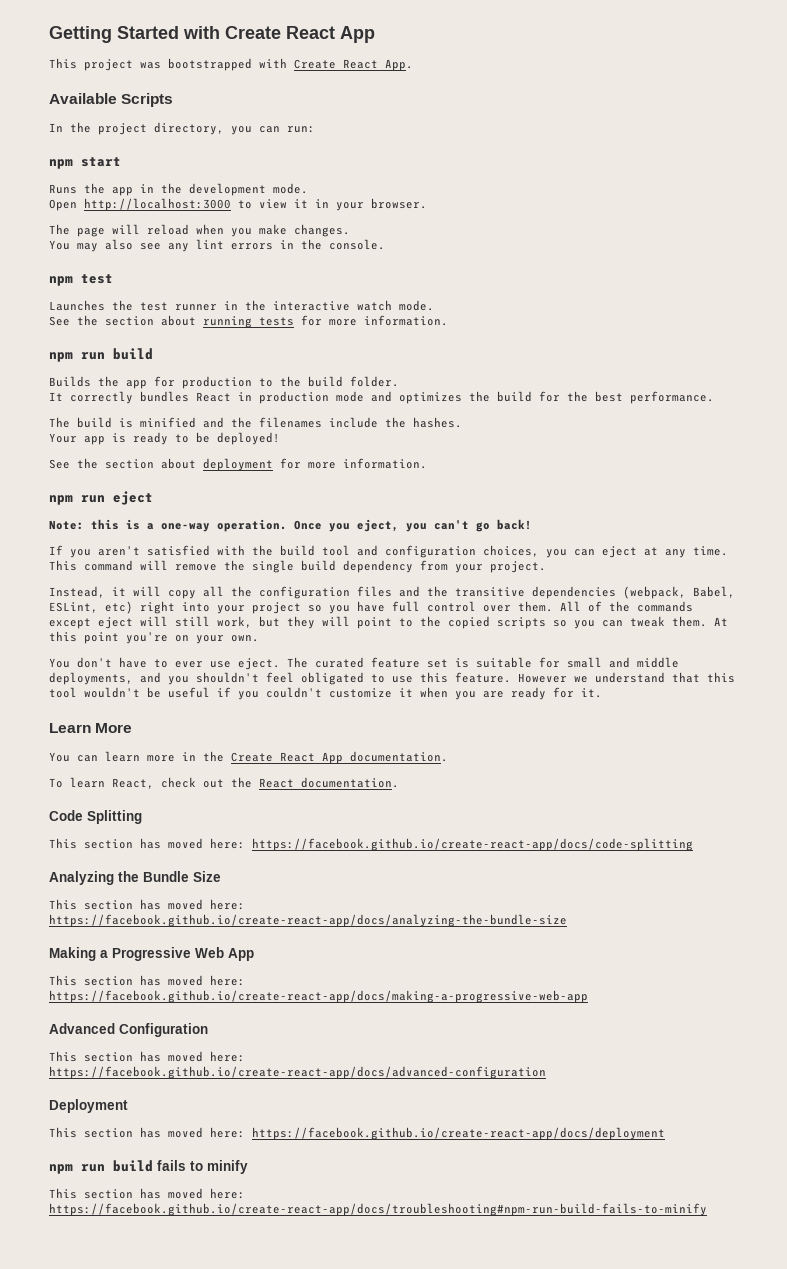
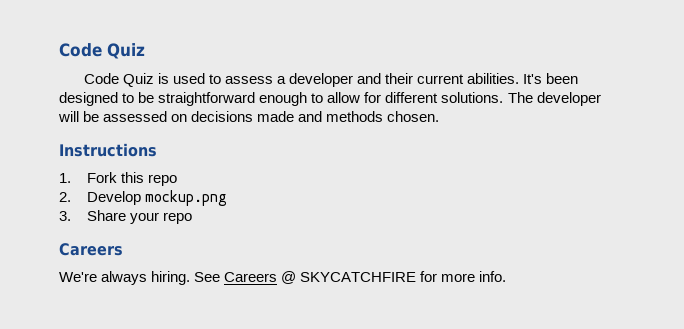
[49,26,375,43] [49,58,413,71] [49,93,174,107] [49,122,315,135] [49,157,121,169] [49,183,308,196] [49,198,427,211] [49,224,350,237] [49,239,385,252] [49,274,113,286] [49,300,434,311] [49,315,448,328] [49,348,153,362] [49,376,399,389] [49,391,714,404] [49,417,462,428] [49,432,280,445] [49,458,427,471] [49,491,153,505] [49,519,532,532] [49,545,728,558] [49,560,546,573] [49,586,735,599] [49,601,693,614] [49,616,728,629] [49,631,259,644] [49,657,679,670] [49,672,735,685] [49,687,602,700] [49,723,133,733] [49,751,448,764] [49,777,399,789] [49,810,142,824] [49,838,693,851] [49,871,221,885] [49,899,245,910] [49,914,567,927] [49,947,254,961] [49,975,245,986] [49,990,588,1003] [49,1023,208,1037] [49,1051,245,1062] [49,1066,546,1079] [49,1099,128,1113] [49,1127,665,1140] [49,1160,248,1174] [49,1188,245,1199] [49,1203,707,1216] Getting Started with Create React App // This project was bootstrapped with Create React App. // Available Scripts // In the project directory, you can run: // npm start // Runs the app in the development mode. // Open http://localhost:3000 to view it in your browser. // The page will reload when you make changes. // You may also see any lint errors in the console. // npm test // Launches the test runner in the interactive watch mode. // See the section about running tests for more information. // npm run build // Builds the app for production to the build folder. // It correctly bundles React in production mode and optimizes the build for the best performance. // The build is minified and the filenames include the hashes. // Your app is ready to be deployed! // See the section about deployment for more information. // npm run eject // Note: this is a one-way operation. Once you eject, you can't go back! // If you aren't satisfied with the build tool and configuration choices, you can eject at any time. This command will remove the single build dependency from your project. // Instead, it will copy all the configuration files and the transitive dependencies (webpack, Babel, ESLint, etc) right into your project so you have full control over them. All of the commands except eject will still work, but they will point to the copied scripts so you can tweak them. At this point you're on your own. // You don't have to ever use eject. The curated feature set is suitable for small and middle deployments, and you shouldn't feel obligated to use this feature. However we understand that this tool wouldn't be useful if you couldn't customize it when you are ready for it. // Learn More // You can learn more in the Create React App documentation. // To learn React, check out the React documentation. // Code Splitting // This section has moved here: https://facebook.github.io/create-react-app/docs/code-splitting // Analyzing the Bundle Size // This section has moved here: https://facebook.github.io/create-react-app/docs/analyzing-the-bundle-size // Making a Progressive Web App // This section has moved here: https://facebook.github.io/create-react-app/docs/making-a-progressive-web-app // Advanced Configuration // This section has moved here: https://facebook.github.io/create-react-app/docs/advanced-configuration // Deployment // This section has moved here: https://facebook.github.io/create-react-app/docs/deployment // npm run build fails to minify // This section has moved here: https://facebook.github.io/create-react-app/docs/troubleshooting#npm-run-build-fails-to-minify -> [59,43,145,59] [83,73,579,87] [59,92,601,106] [58,111,440,122] [59,143,157,157] [59,172,177,186] [59,190,227,206] [59,210,192,224] [59,243,123,256] [59,271,507,285] Code Quiz // Code Quiz is used to assess a developer and their current abilities. It's been designed to be straightforward enough to allow for different solutions. The developer will be assessed on decisions made and methods chosen. // Instructions // 1. Fork this repo // 2. Develop mockup.png // 3. Share your repo // Careers // We're always hiring. See Careers @ SKYCATCHFIRE for more info.

